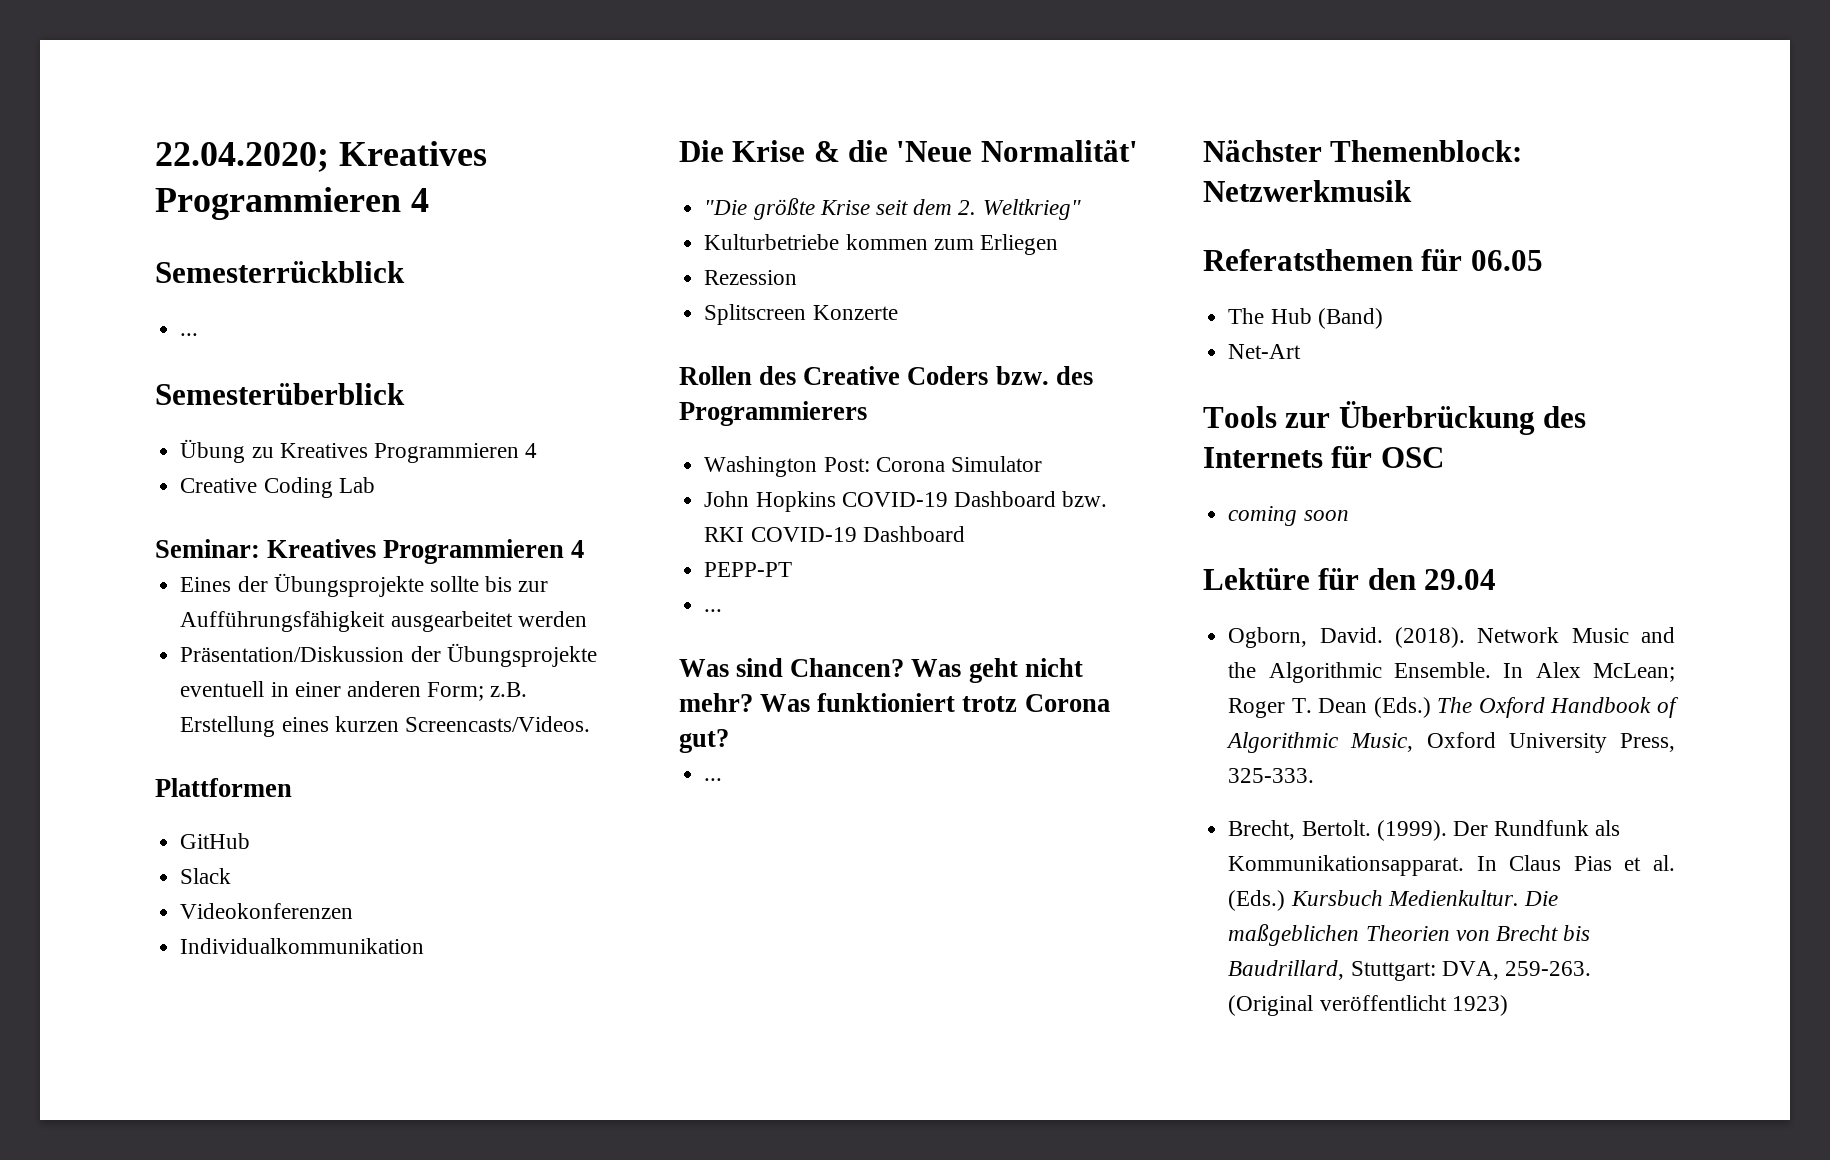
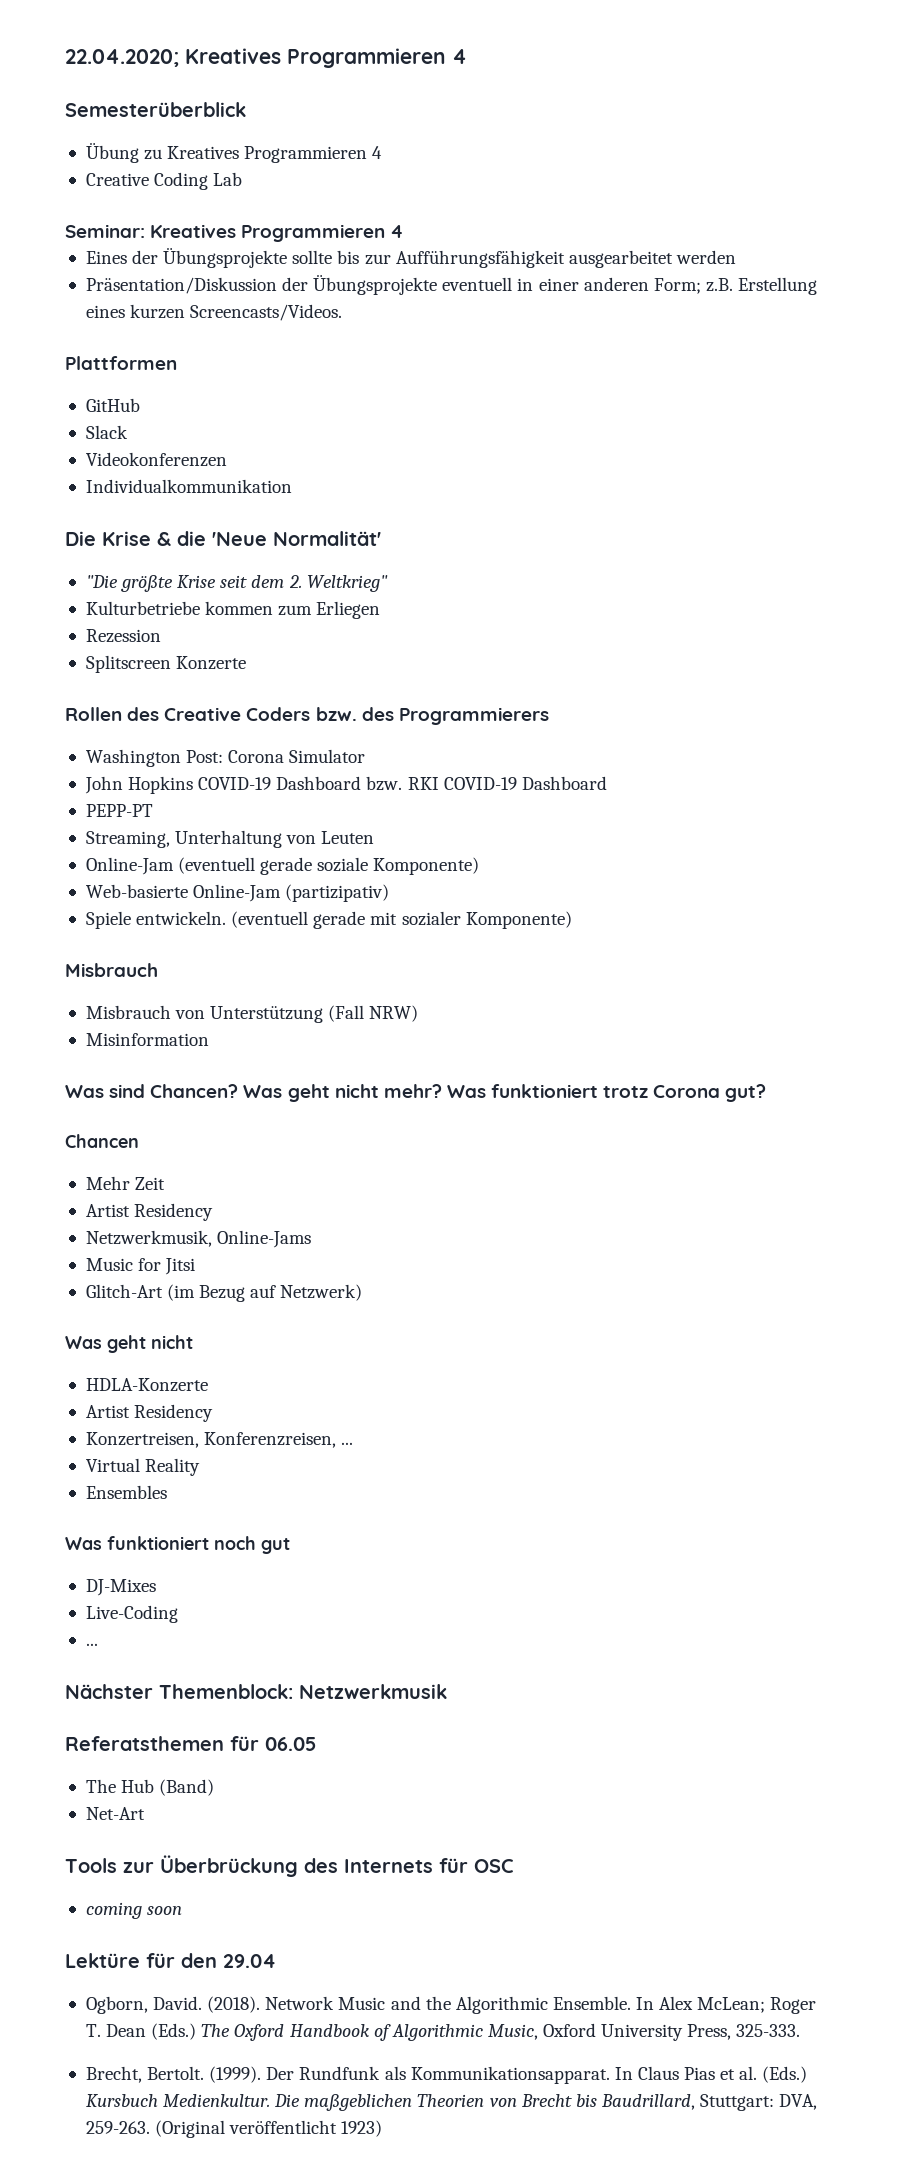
[155,261,405,283] [180,333,199,336] // Semesterrückblick // ... -> (467, 56) none
[704,609,723,612] ... -> [85,830,375,848] [85,857,480,875] [85,884,390,902] [85,911,572,929] [65,963,158,977] [85,1005,419,1023] [85,1033,209,1046] Streaming, Unterhaltung von Leuten // Online-Jam (eventuell gerade soziale Komponente) // Web-basierte Online-Jam (partizipativ) // Spiele entwickeln. (eventuell gerade mit sozialer Komponente) // Misbrauch // Misbrauch von Unterstützung (Fall NRW) // Misinformation
(729, 741) none -> [65,1134,139,1148] [85,1176,166,1190] [85,1203,214,1221] [85,1230,312,1248] [85,1258,196,1275] [85,1284,363,1302] [65,1335,193,1353] [85,1378,208,1392] [85,1404,214,1422] [85,1432,354,1448] [85,1458,201,1476] [85,1485,167,1499] [65,1536,290,1554] [85,1579,156,1596] [85,1605,178,1623] // Chancen // Mehr Zeit // Artist Residency // Netzwerkmusik, Online-Jams // Music for Jitsi // Glitch-Art (im Bezug auf Netzwerk) // Was geht nicht // HDLA-Konzerte // Artist Residency // Konzertreisen, Konferenzreisen, ... // Virtual Reality // Ensembles // Was funktioniert noch gut // DJ-Mixes // Live-Coding

